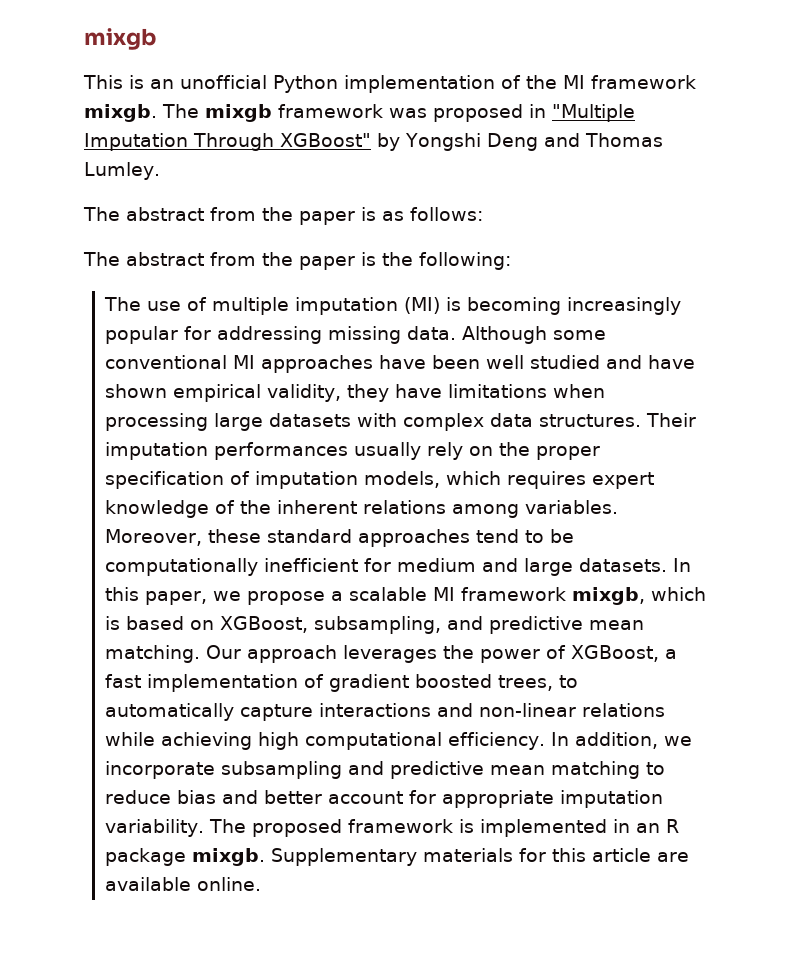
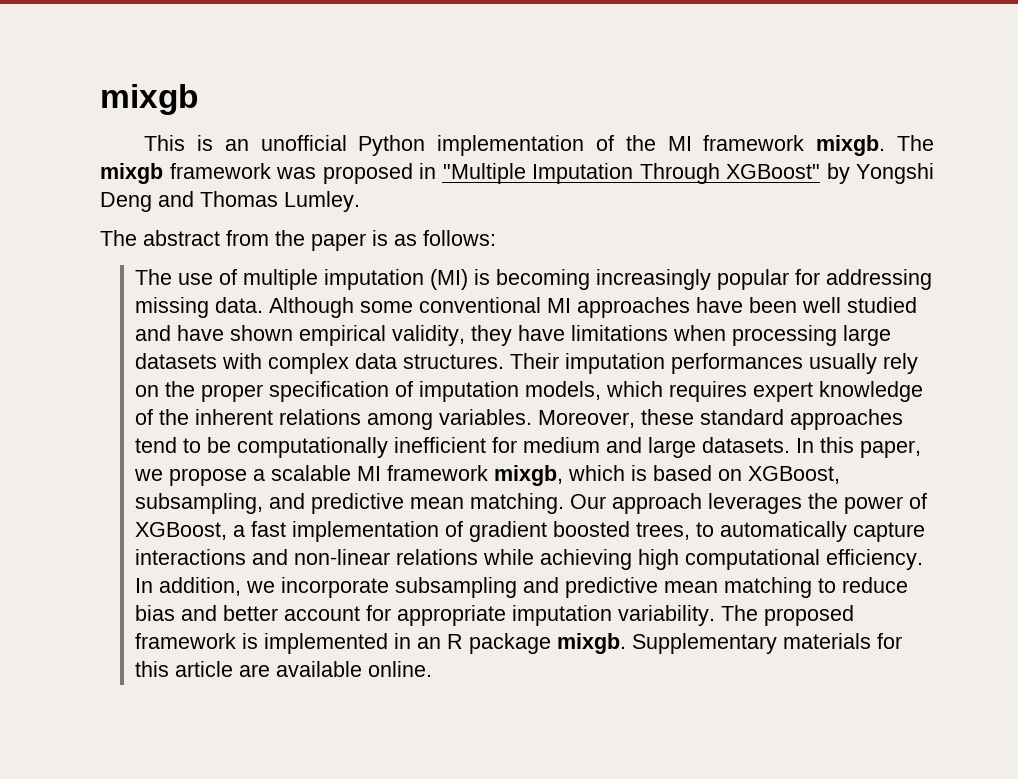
[83,252,511,270] // The abstract from the paper is the following: -> (496, 238) none

